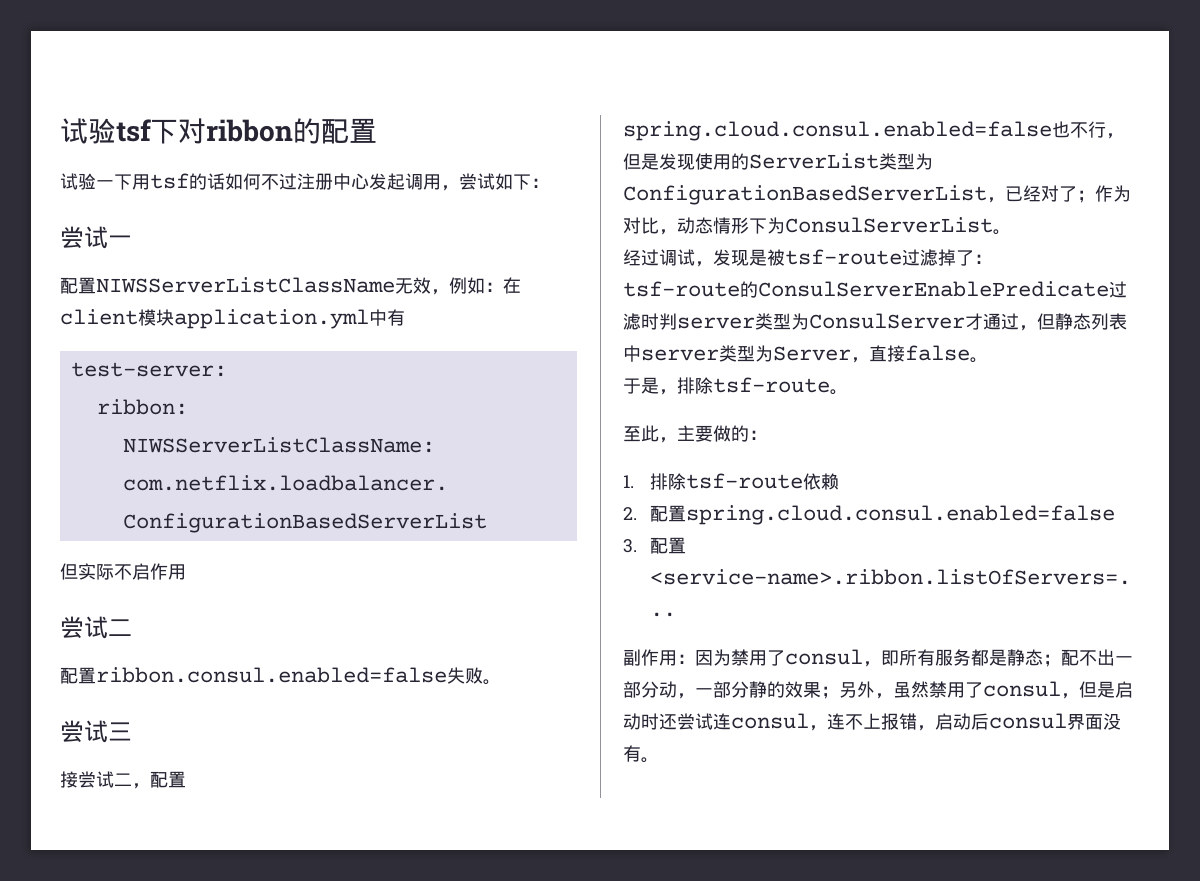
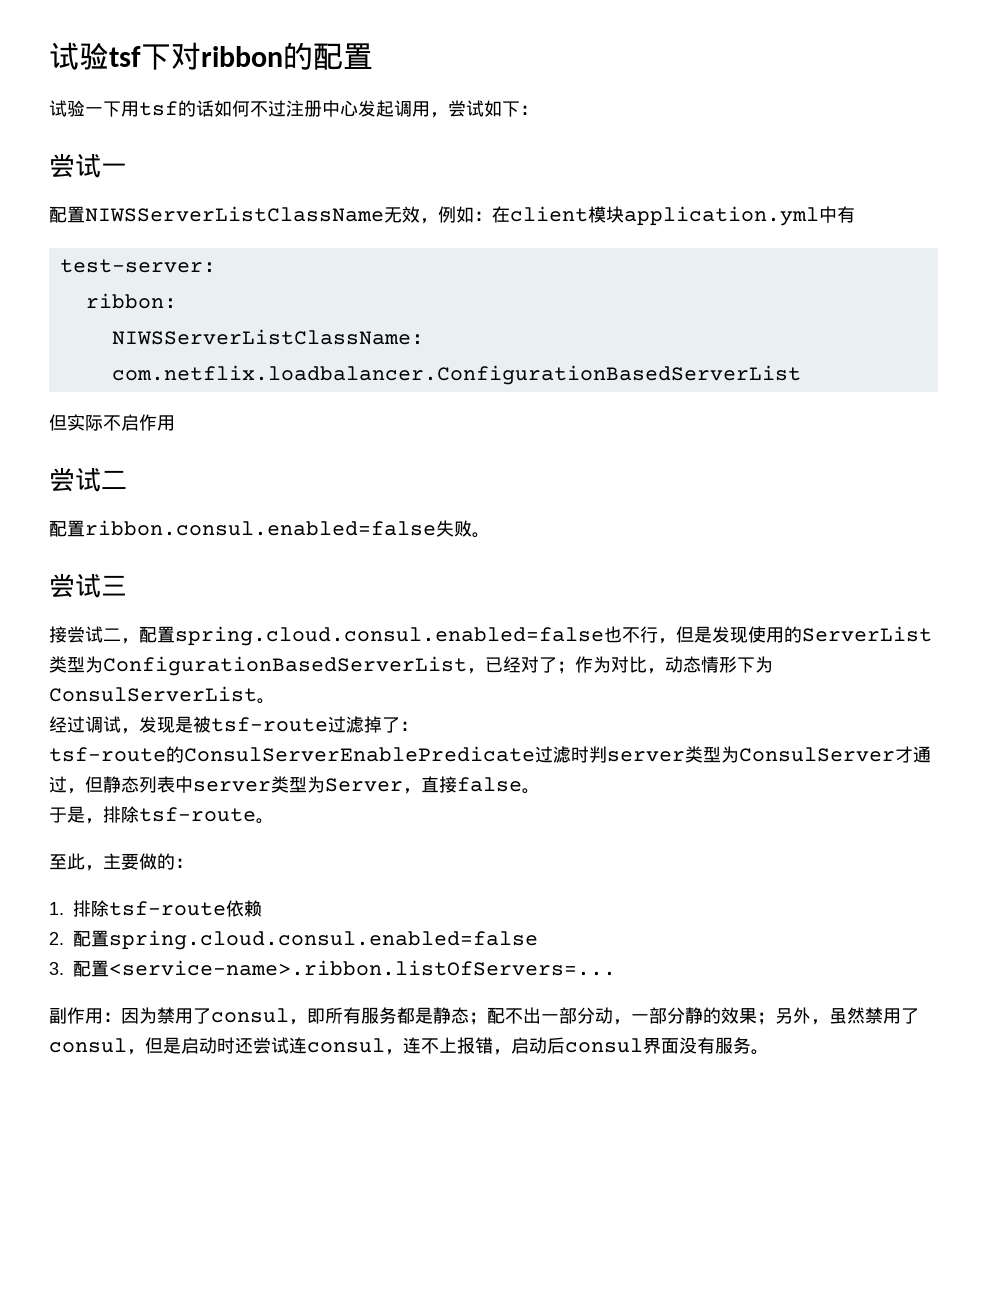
(641, 753) none -> [715,1037,751,1054] 服务

